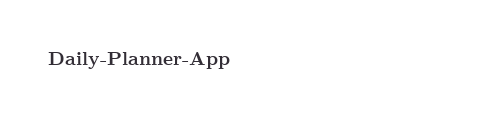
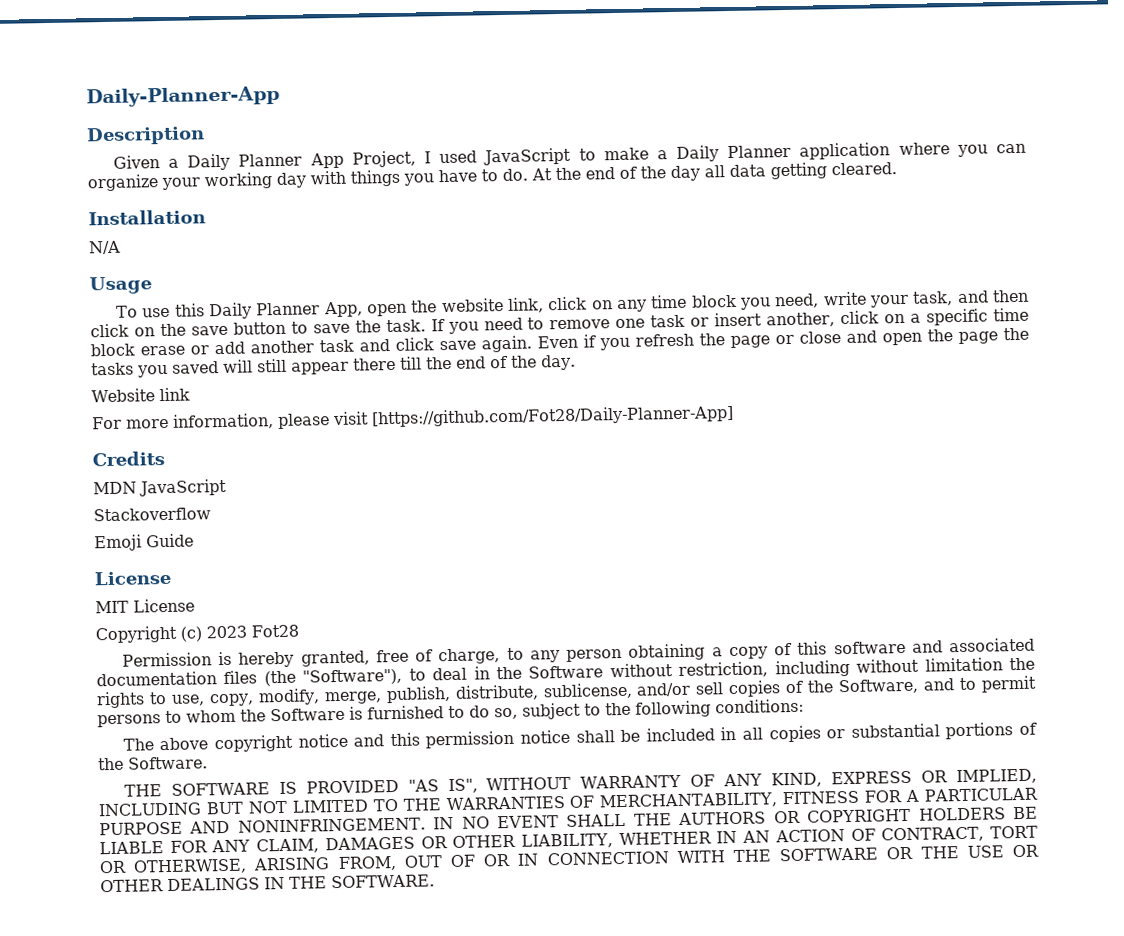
(230, 60) none -> [86,126,205,146] [112,142,1027,171] [87,162,897,192] [88,209,206,226] [88,240,121,255] [89,276,152,295] [115,289,1030,320] [90,307,1029,338] [90,327,1029,357] [91,354,576,378] [91,387,190,403] [92,404,734,430] [92,451,165,467] [93,478,227,497] [93,507,211,522] [94,533,194,552] [94,570,171,586] [95,598,195,614] [95,624,299,644] [121,637,1035,668] [96,657,1036,687] [96,675,1037,709] [97,698,804,728] [122,722,1037,753] [98,756,208,771] [123,768,1038,797] [98,787,1039,817] [99,806,1039,836] [99,825,1039,855] [99,844,1039,875] [100,874,435,893] // Description // Given a Daily Planner App Project, I used JavaScript to make a Daily Planner application where you can organize your working day with things you have to do. At the end of the day all data getting cleared. // Installation // N/A // Usage // To use this Daily Planner App, open the website link, click on any time block you need, write your task, and then click on the save button to save the task. If you need to remove one task or insert another, click on a specific time block erase or add another task and click save again. Even if you refresh the page or close and open the page the tasks you saved will still appear there till the end of the day. // Website link // For more information, please visit [https://github.com/Fot28/Daily-Planner-App] // Credits // MDN JavaScript // Stackoverflow // Emoji Guide // License // MIT License // Copyright (c) 2023 Fot28 // Permission is hereby granted, free of charge, to any person obtaining a copy of this software and associated documentation files (the "Software"), to deal in the Software without restriction, including without limitation the rights to use, copy, modify, merge, publish, distribute, sublicense, and/or sell copies of the Software, and to permit persons to whom the Software is furnished to do so, subject to the following conditions: // The above copyright notice and this permission notice shall be included in all copies or substantial portions of the Software. // THE SOFTWARE IS PROVIDED "AS IS", WITHOUT WARRANTY OF ANY KIND, EXPRESS OR IMPLIED, INCLUDING BUT NOT LIMITED TO THE WARRANTIES OF MERCHANTABILITY, FITNESS FOR A PARTICULAR PURPOSE AND NONINFRINGEMENT. IN NO EVENT SHALL THE AUTHORS OR COPYRIGHT HOLDERS BE LIABLE FOR ANY CLAIM, DAMAGES OR OTHER LIABILITY, WHETHER IN AN ACTION OF CONTRACT, TORT OR OTHERWISE, ARISING FROM, OUT OF OR IN CONNECTION WITH THE SOFTWARE OR THE USE OR OTHER DEALINGS IN THE SOFTWARE.

